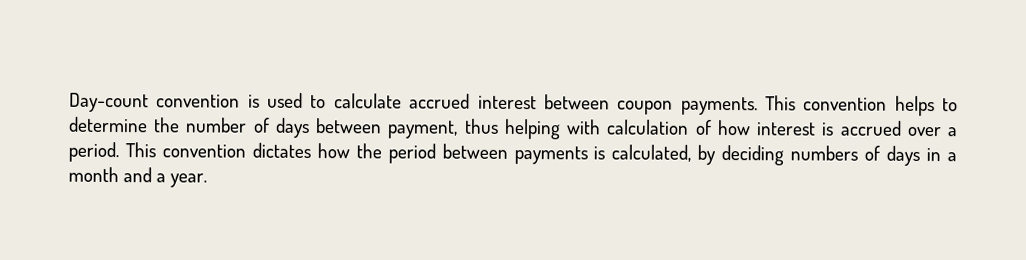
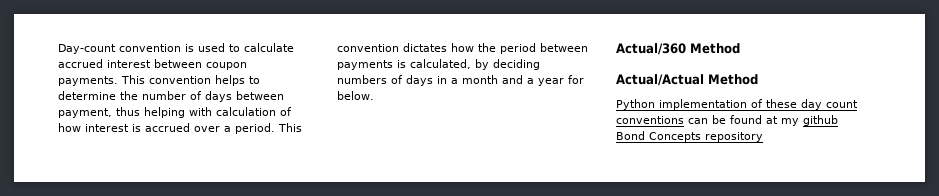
[170,173,208,188] year. -> [538,75,584,86] [337,91,374,100] [616,43,740,55] [616,74,758,86] [616,99,858,110] [616,115,838,126] [616,131,763,142] year for below. // Actual/360 Method // Actual/Actual Method // Python implementation of these day count conventions can be found at my github Bond Concepts repository

